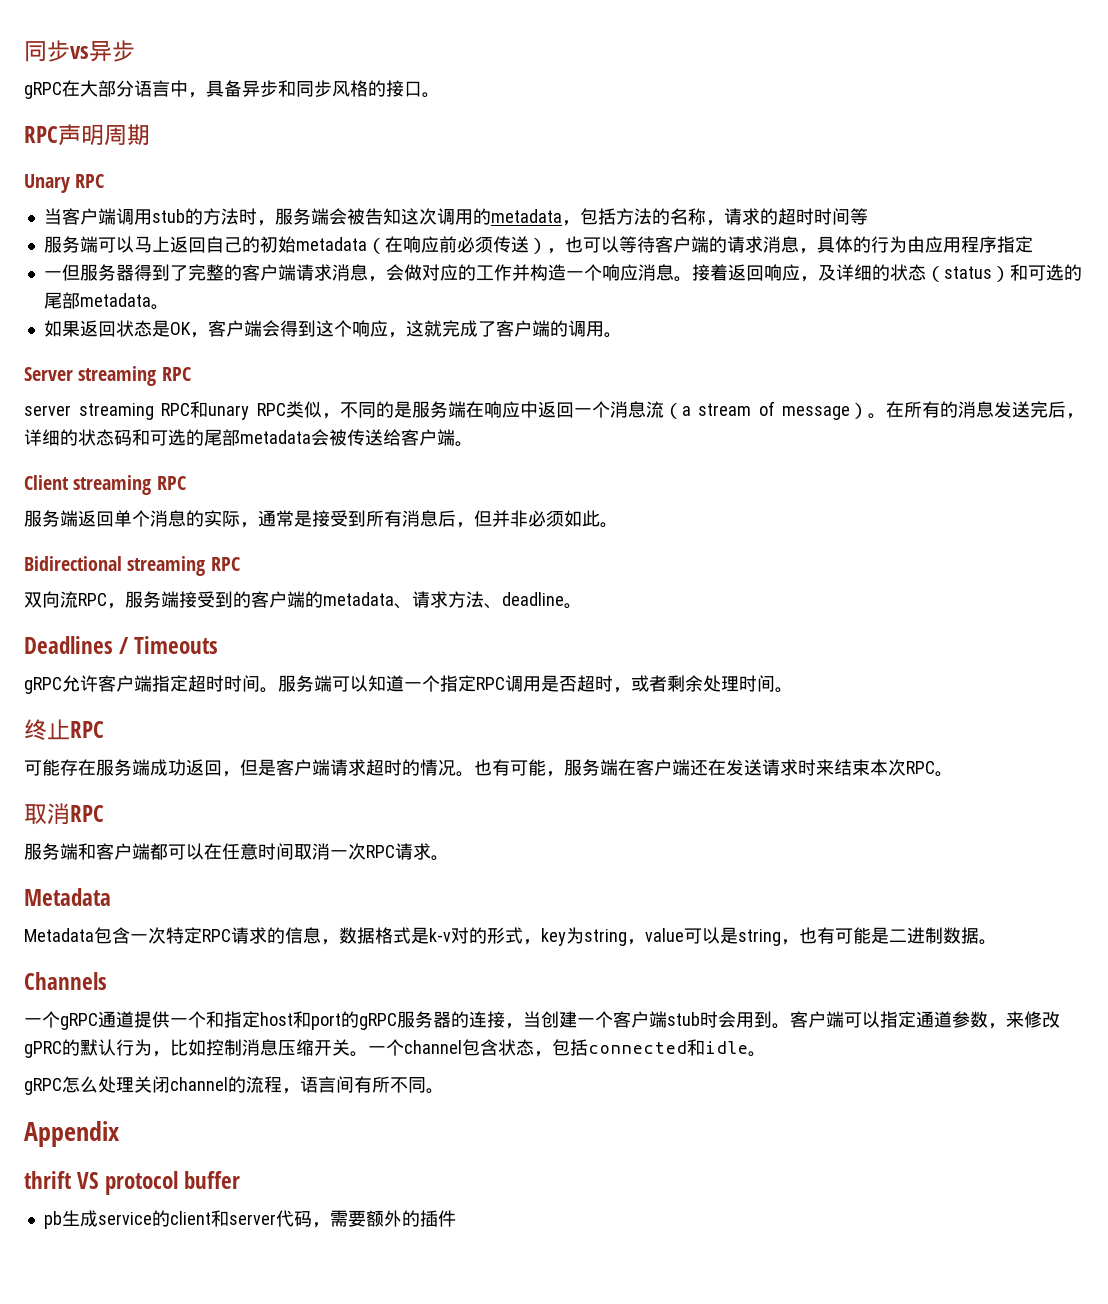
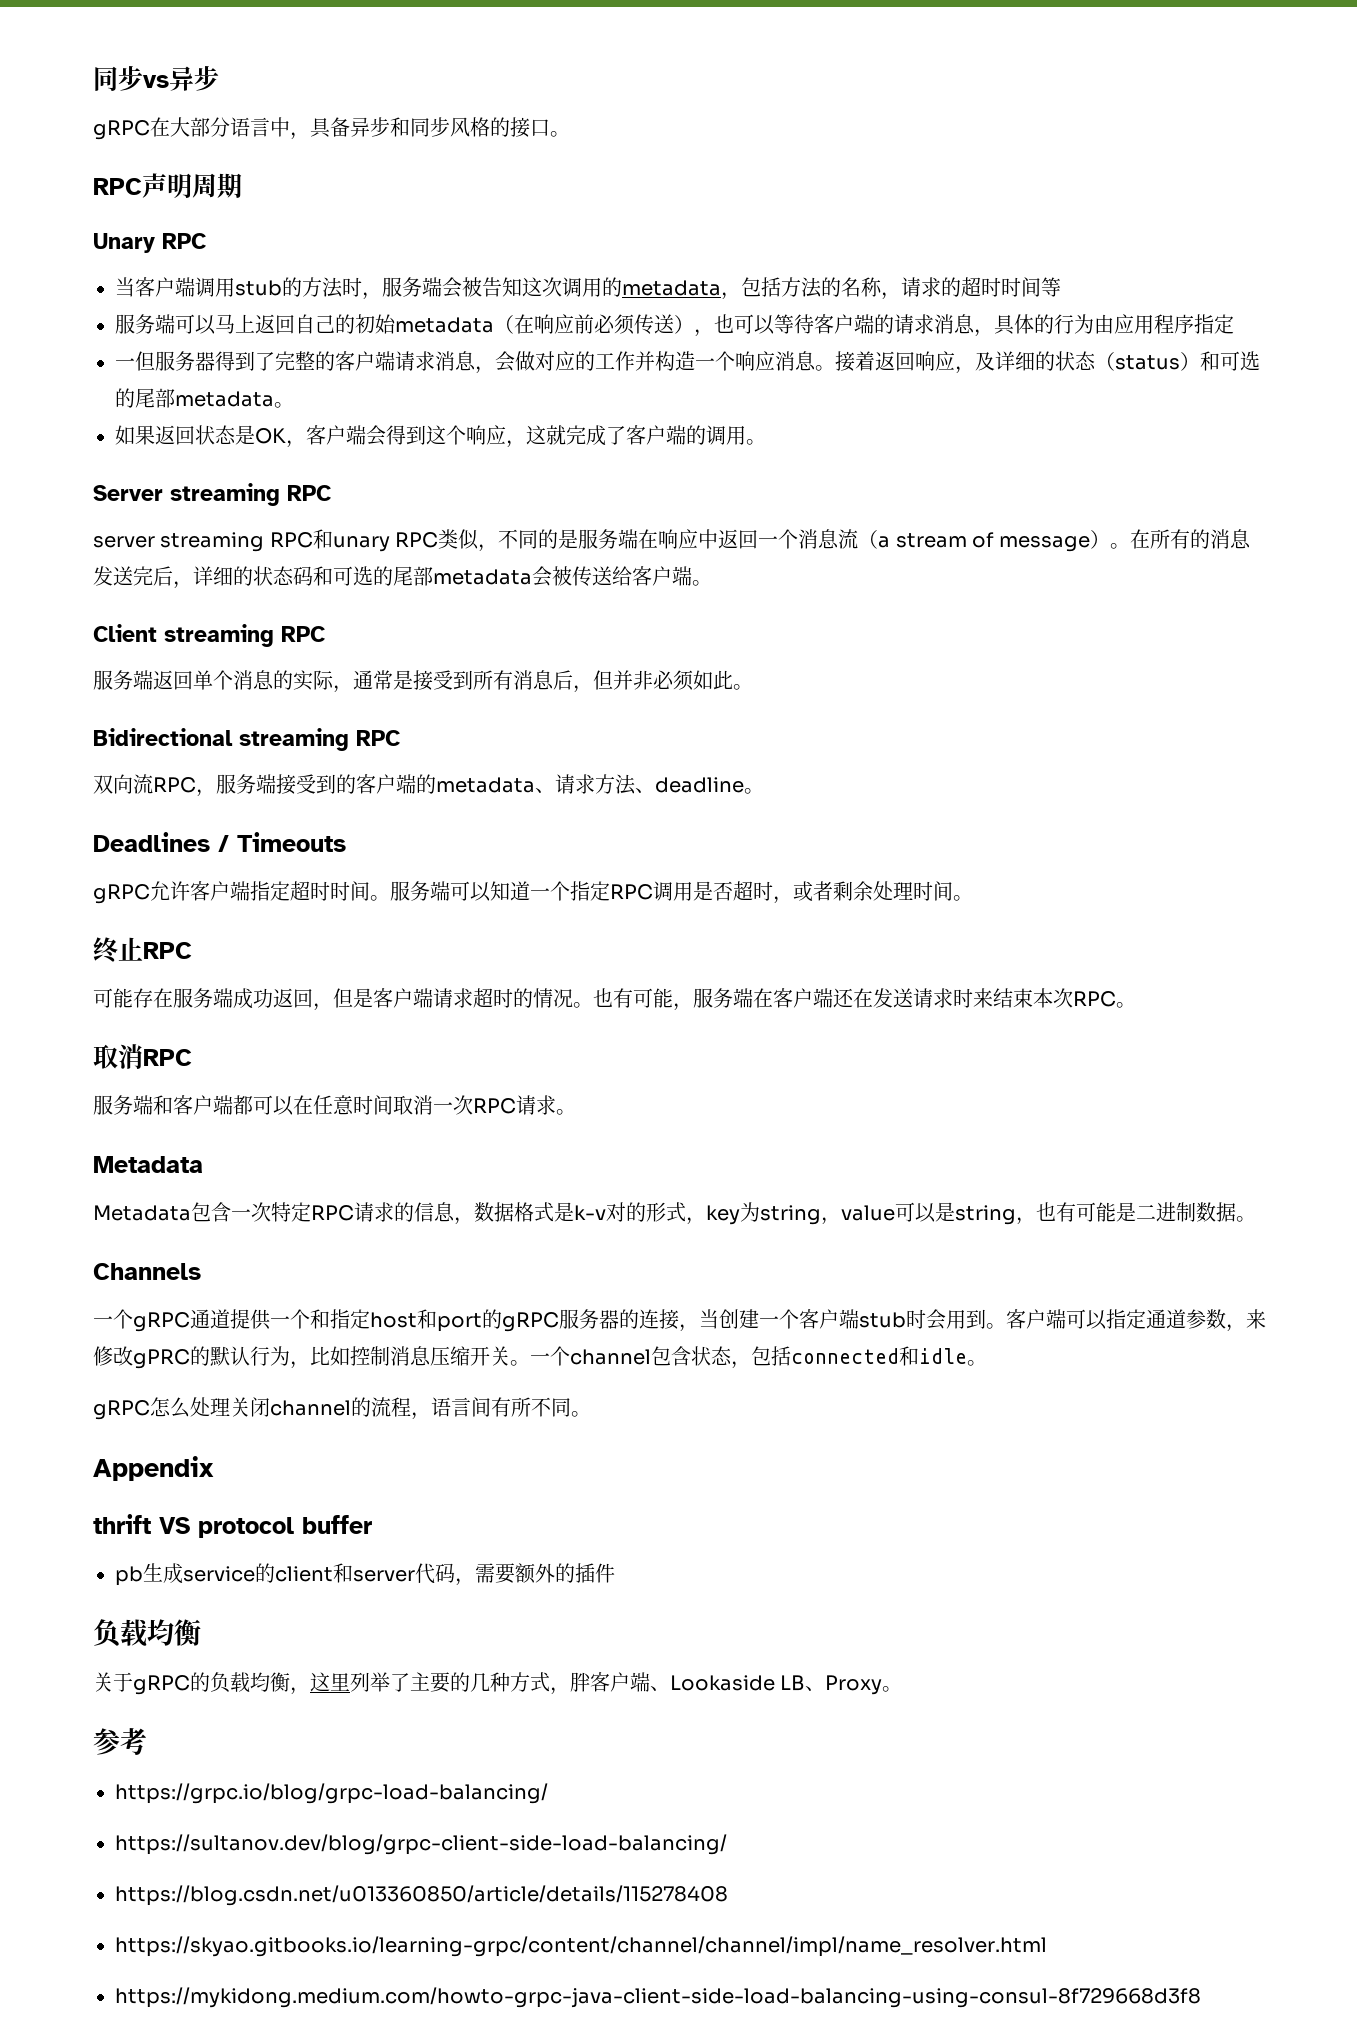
(456, 1218) none -> [93,1619,201,1647] [93,1672,903,1695] [93,1728,147,1755] [115,1783,548,1804] [115,1834,727,1855] [115,1885,728,1906] [115,1936,1047,1957] [115,1987,1201,2008] // 负载均衡 // 关于gRPC的负载均衡，这里列举了主要的几种方式，胖客户端、Lookaside LB、Proxy。 // 参考 // https://grpc.io/blog/grpc-load-balancing/ // https://sultanov.dev/blog/grpc-client-side-load-balancing/ // https://blog.csdn.net/u013360850/article/details/115278408 // https://skyao.gitbooks.io/learning-grpc/content/channel/channel/impl/name_resolver.html // https://mykidong.medium.com/howto-grpc-java-client-side-load-balancing-using-consul-8f729668d3f8

